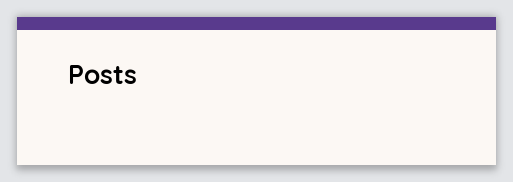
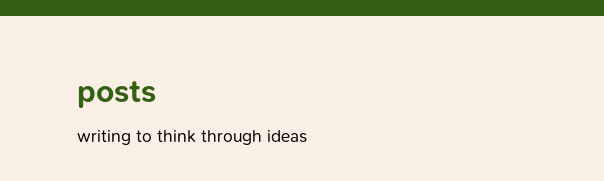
[68,65,137,84] Posts -> [77,81,156,108] [77,130,307,145] posts // writing to think through ideas

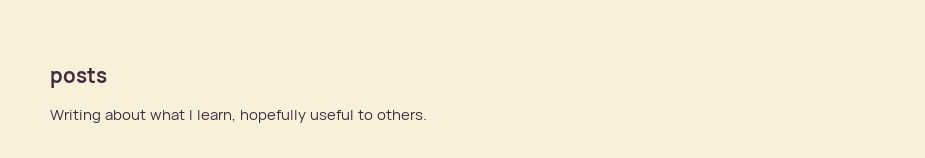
[77,130,307,145] writing to think through ideas -> [50,110,428,123] Writing about what I learn, hopefully useful to others.

